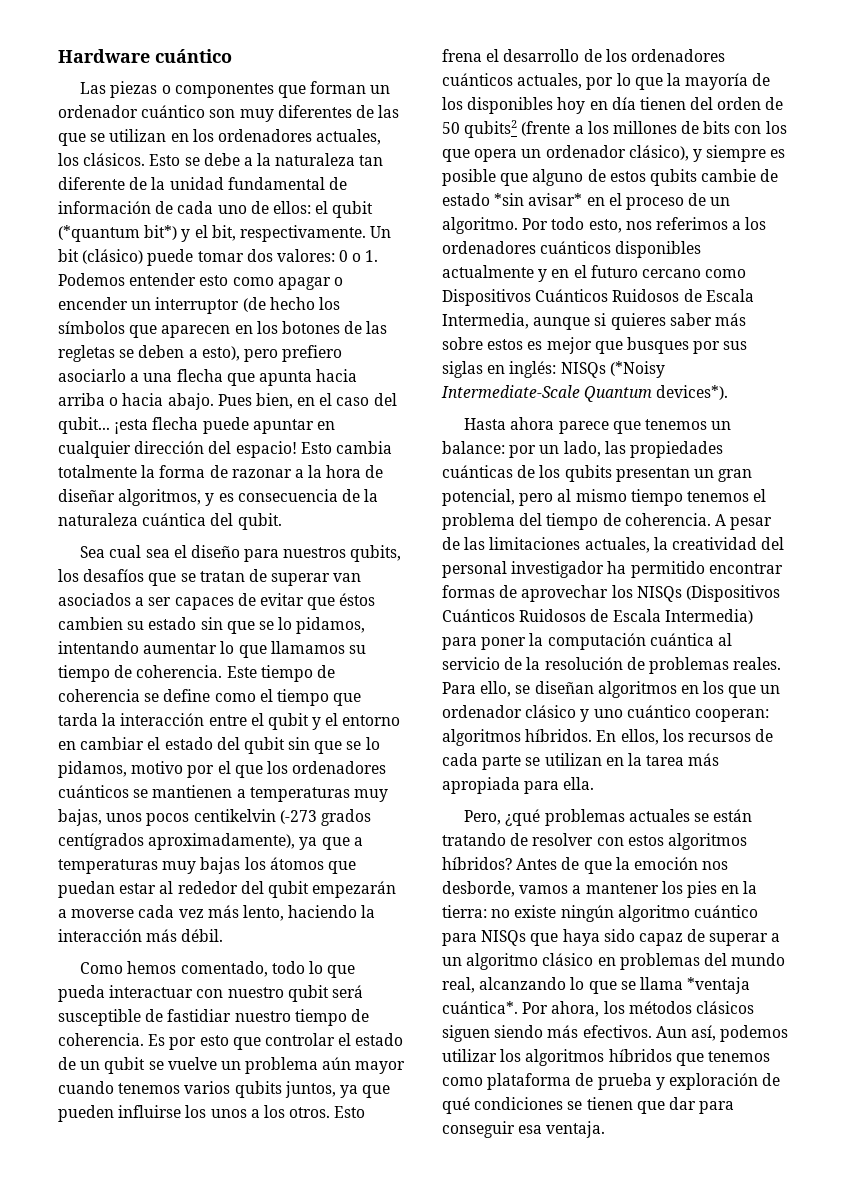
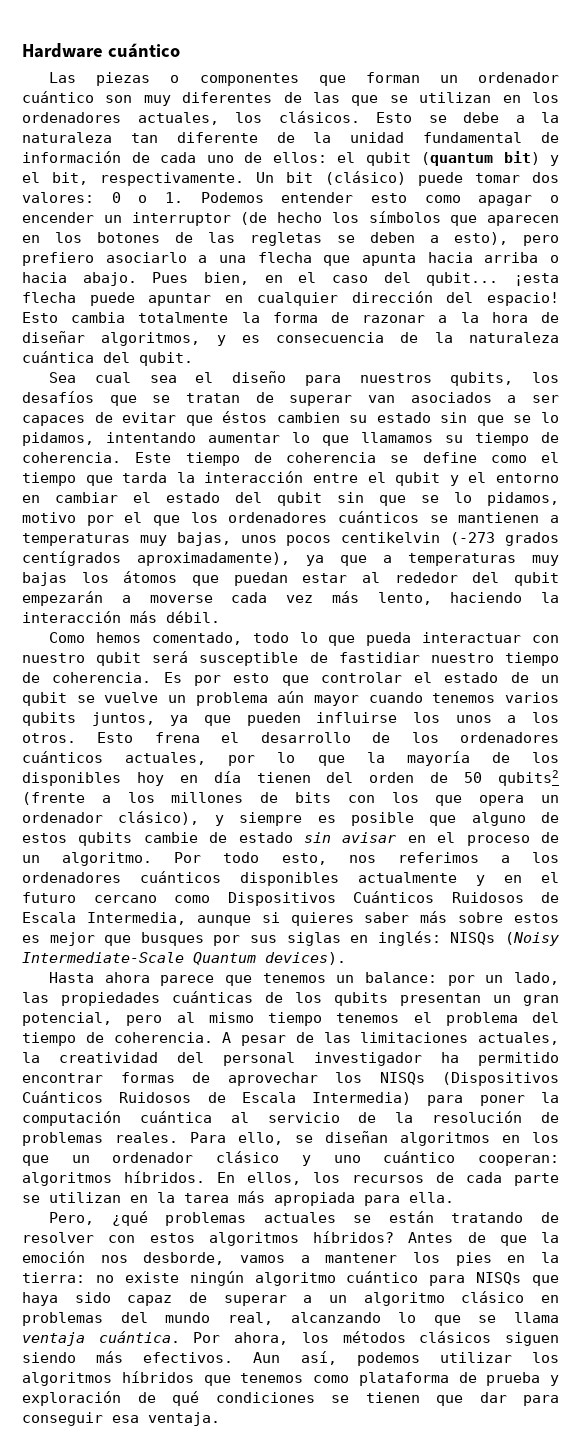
[58,225,178,242] (*quantum bit*) -> [421,151,540,166] (quantum bit)
[494,193,583,206] *sin avisar* -> [304,832,397,843] sin avisar
[609,361,665,378] (*Noisy -> [505,932,559,946] (Noisy
[656,385,729,400] devices*). -> [265,952,346,965] devices).
[687,977,751,994] [442,1001,518,1014] *ventaja cuántica*. -> [22,1331,180,1346] ventaja cuántica.

